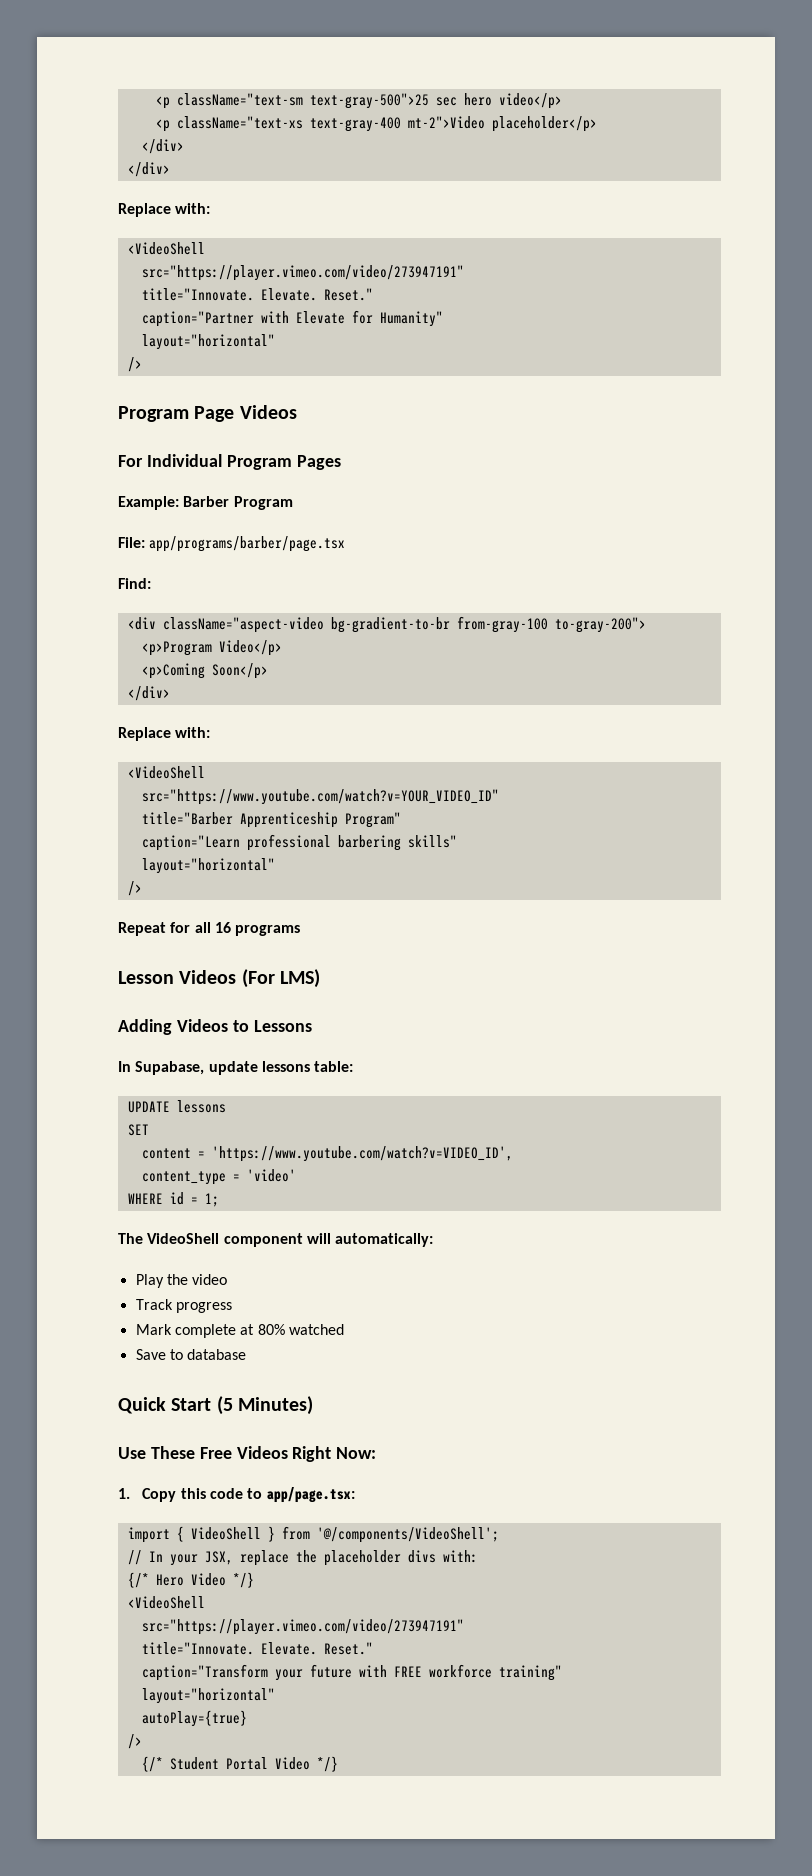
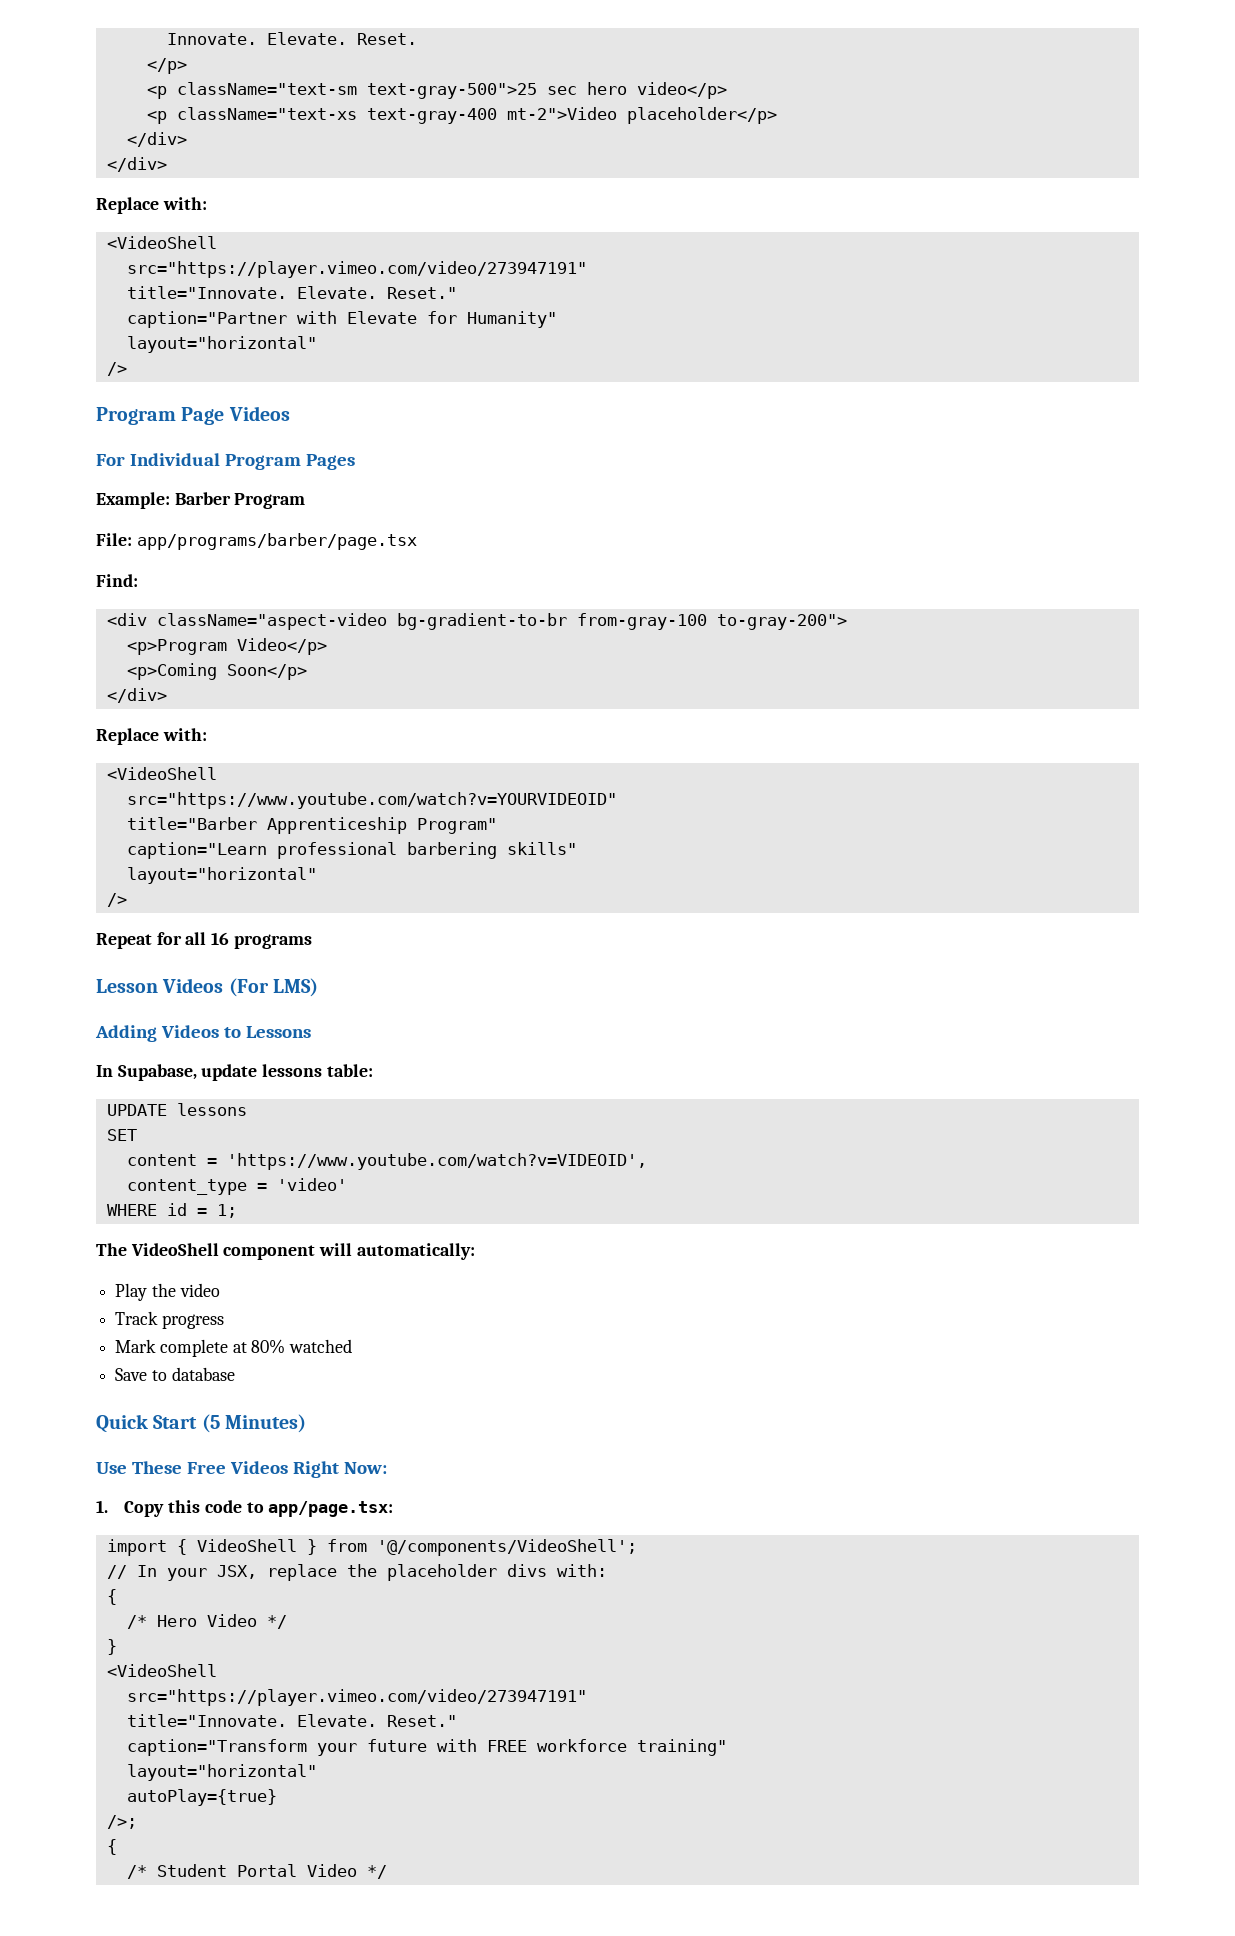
(155, 102) none -> [166,32,417,45] [146,58,187,74] Innovate. Elevate. Reset. // </p> //
[141,789,499,805] src="https://www.youtube.com/watch?v=YOUR_VIDEO_ID" -> [126,792,617,809] src="https://www.youtube.com/watch?v=YOURVIDEOID"
[211,1146,513,1162] 'https://www.youtube.com/watch?v=VIDEO_ID', -> [226,1153,647,1170] 'https://www.youtube.com/watch?v=VIDEOID',
[127,1572,254,1588] {/* Hero Video */} -> [106,1589,117,1605] [126,1614,287,1629] [106,1639,117,1655] { // /* Hero Video */ // }
[127,1734,142,1749] [141,1756,163,1772] /> // {/* -> [106,1815,137,1829] [106,1839,117,1855] [126,1865,147,1879] />; // { // /*
[316,1756,338,1772] */} -> [366,1865,387,1879] */

